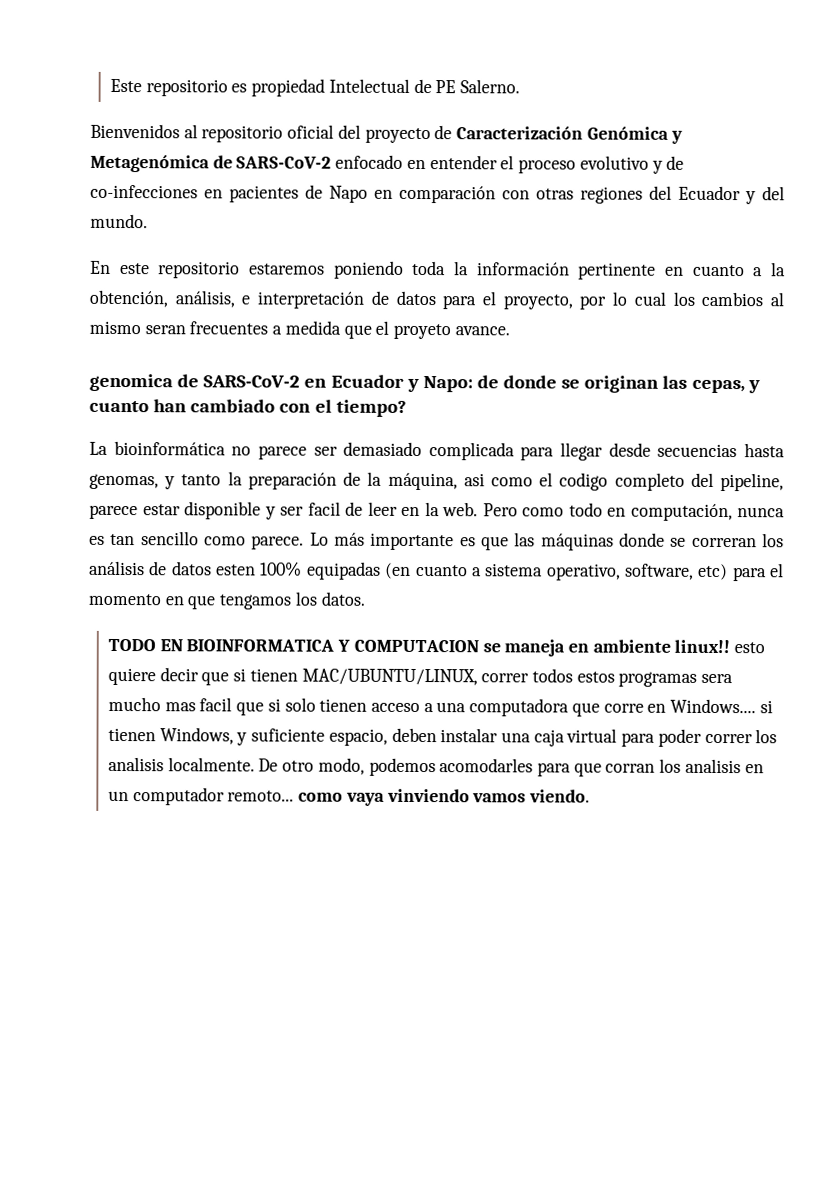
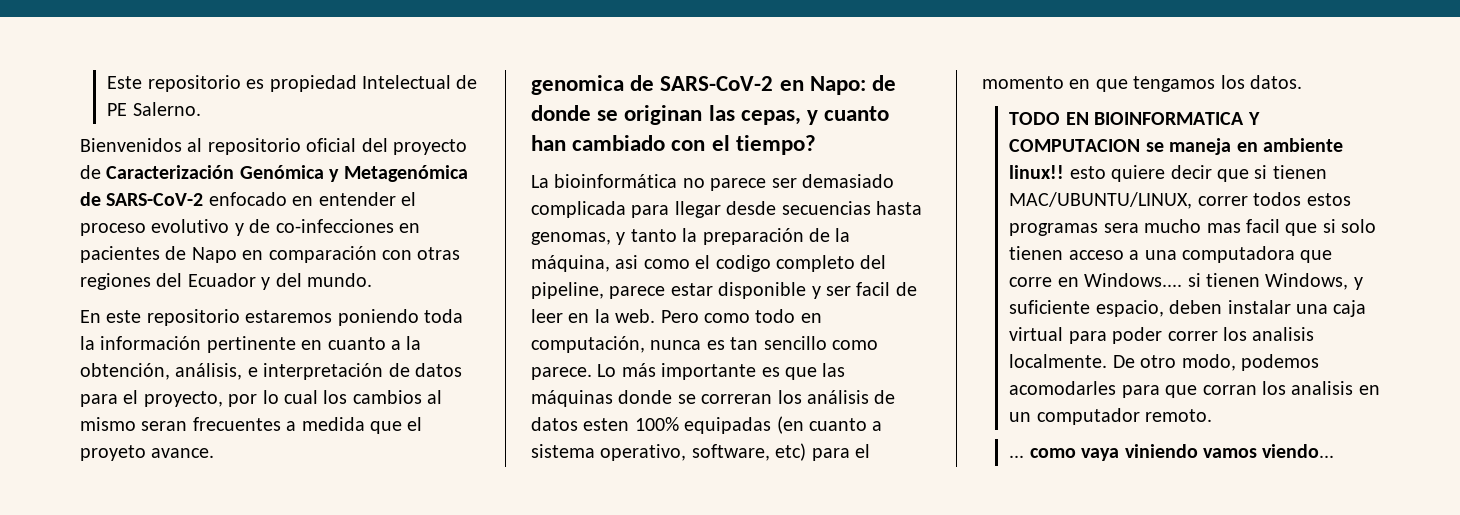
[330,374,419,392] Ecuador y -> (804, 85) none
[227,788,590,806] remoto... como vaya vinviendo vamos viendo. -> [1145,409,1213,422] [1009,444,1335,461] remoto. // ... como vaya viniendo vamos viendo...

